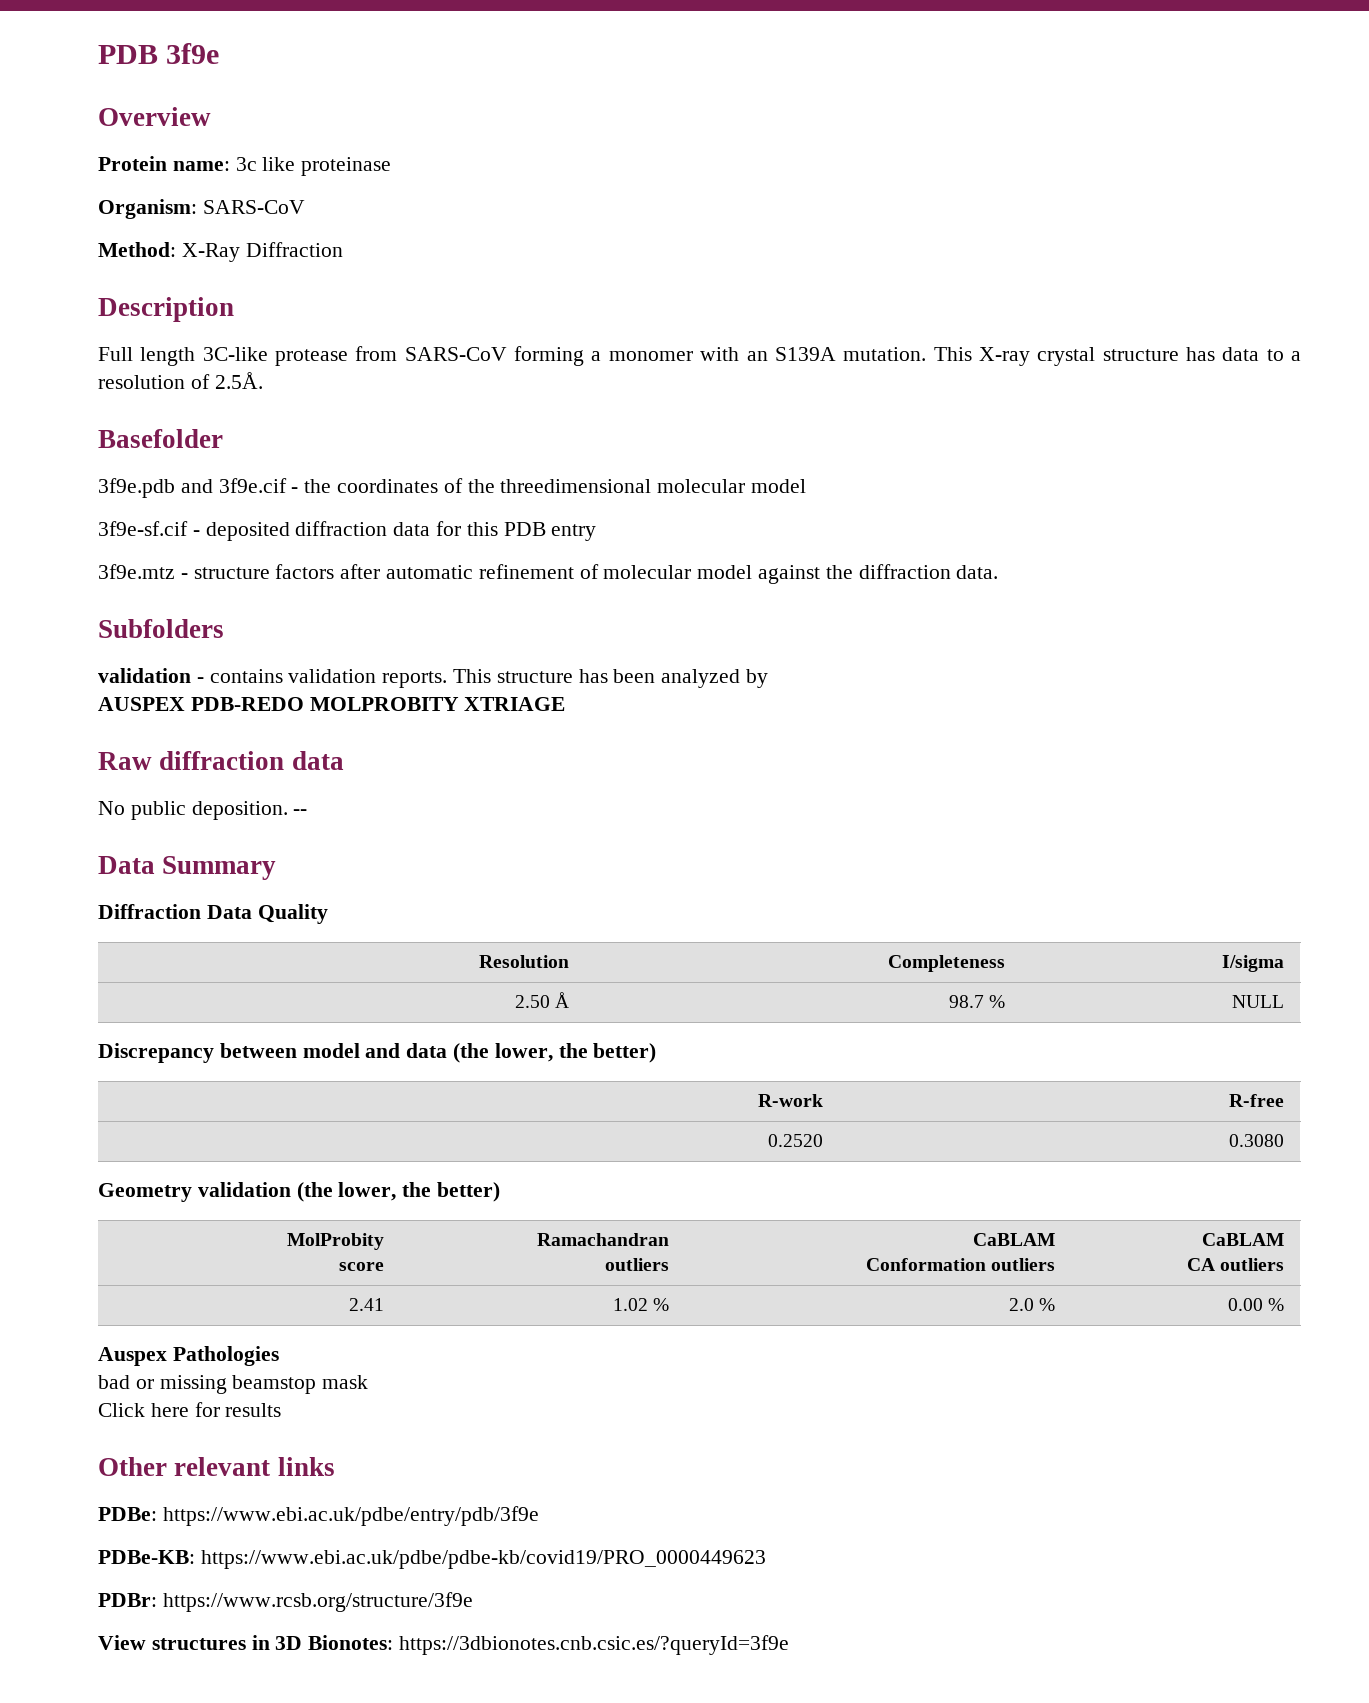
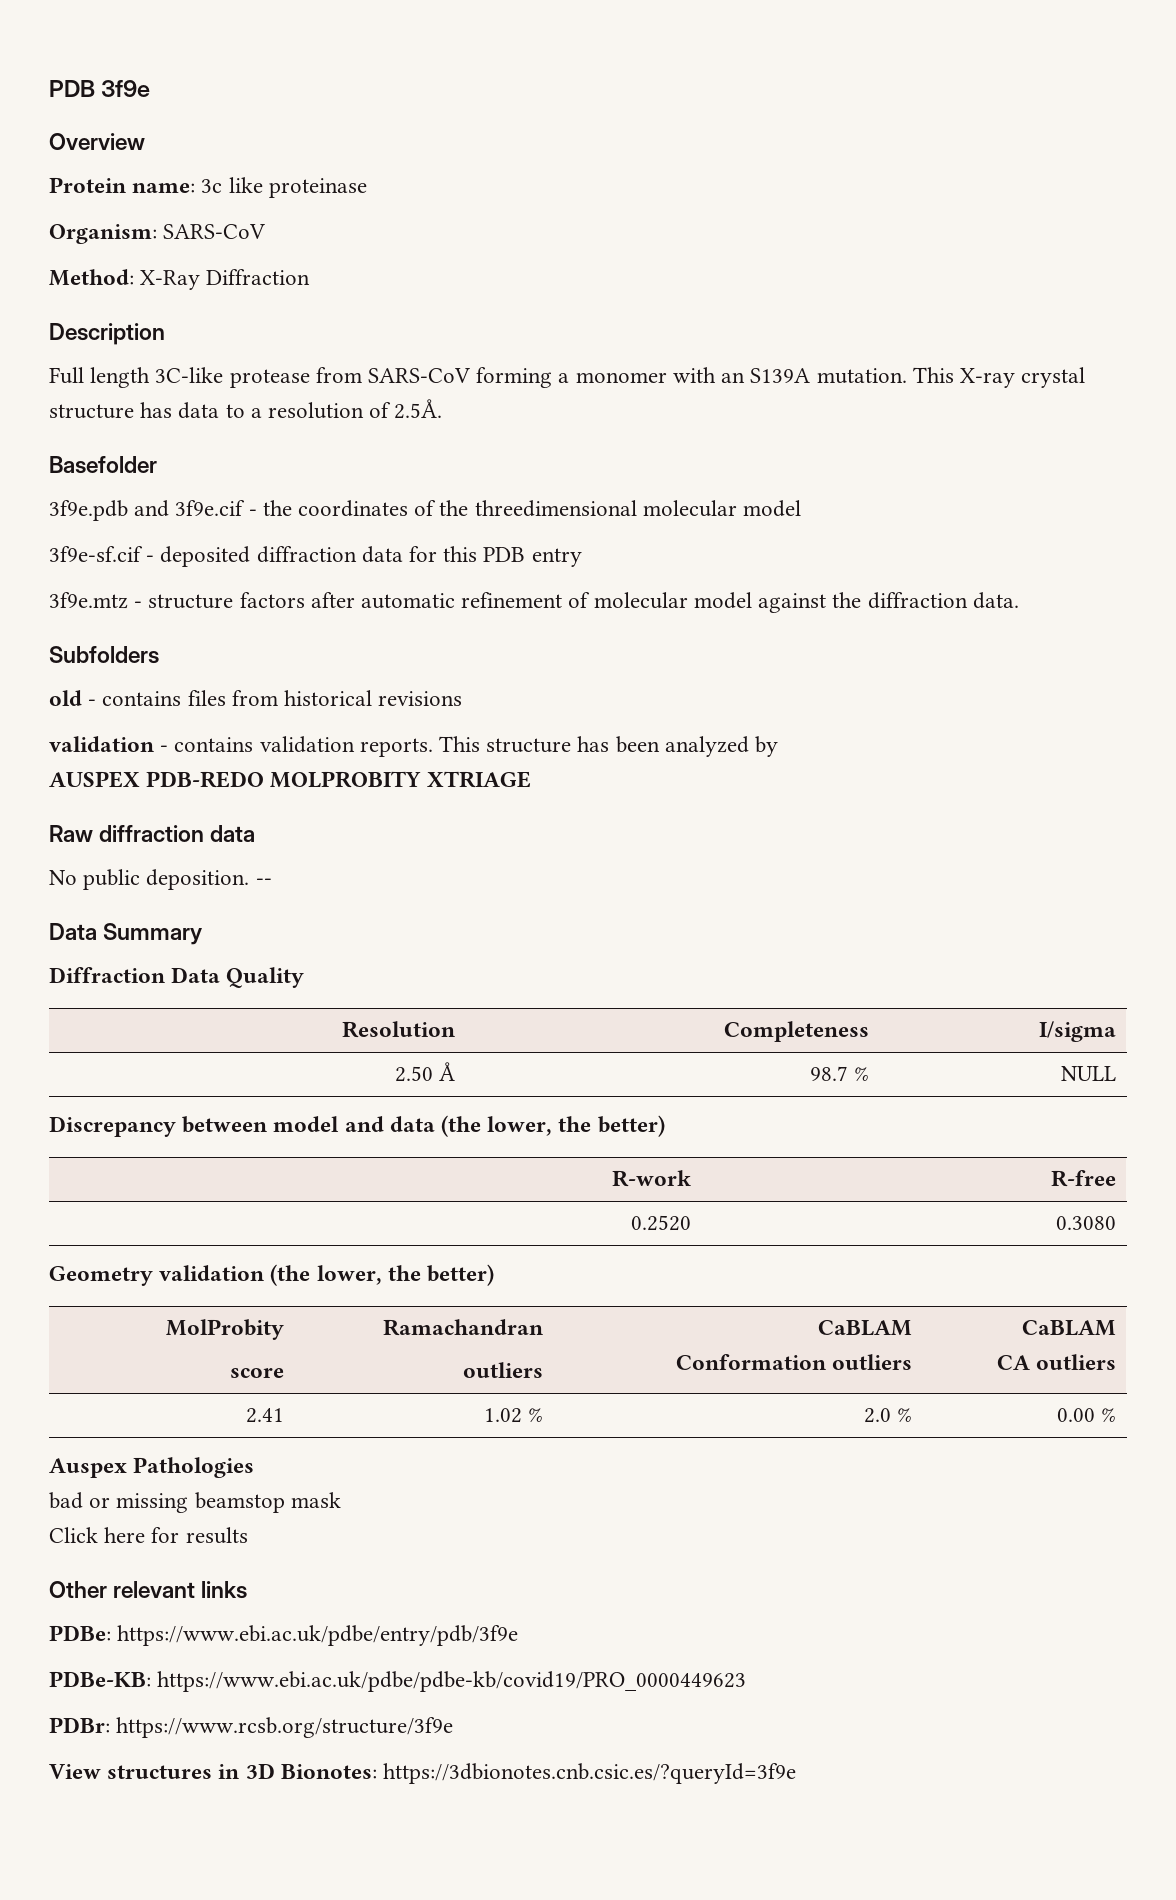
(224, 628) none -> [49,690,463,706] // old - contains files from historical revisions

